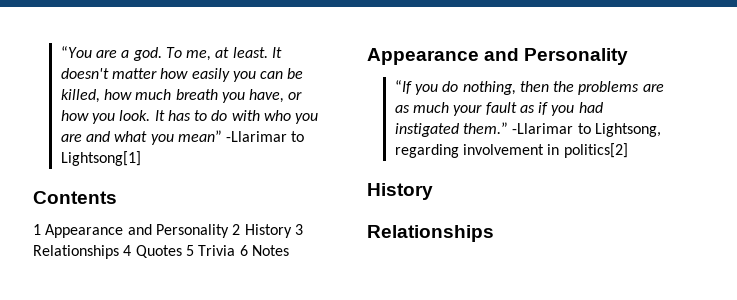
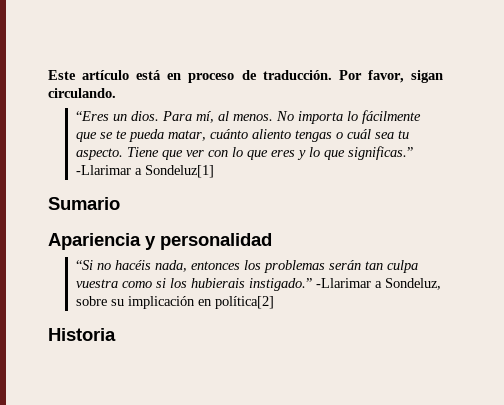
[60,46,283,61] [60,68,304,82] [60,89,303,103] [60,110,319,124] [60,130,305,145] [60,151,141,166] [33,191,117,204] [33,224,303,238] [33,245,289,259] [367,48,629,65] [394,80,664,95] [394,102,603,116] [394,122,661,137] [394,143,628,158] [367,183,433,200] [367,225,494,242] “You are a god. To me, at least. It doesn't matter how easily you can be killed, how much breath you have, or how you look. It has to do with who you are and what you mean” -Llarimar to Lightsong[1] // Contents // 1 Appearance and Personality 2 History 3 Relationships 4 Quotes 5 Trivia 6 Notes // Appearance and Personality // “If you do nothing, then the problems are as much your fault as if you had instigated them.” -Llarimar to Lightsong, regarding involvement in politics[2] // History // Relationships -> [48,70,443,83] [48,88,116,98] [75,110,421,124] [75,129,409,142] [75,146,413,160] [75,165,214,178] [48,197,120,210] [48,233,272,250] [75,260,418,273] [75,278,441,291] [75,296,274,309] [48,328,116,341] Este artículo está en proceso de traducción. Por favor, sigan circulando. // “Eres un dios. Para mí, al menos. No importa lo fácilmente que se te pueda matar, cuánto aliento tengas o cuál sea tu aspecto. Tiene que ver con lo que eres y lo que significas.” -Llarimar a Sondeluz[1] // Sumario // Apariencia y personalidad // “Si no hacéis nada, entonces los problemas serán tan culpa vuestra como si los hubierais instigado.” -Llarimar a Sondeluz, sobre su implicación en política[2] // Historia

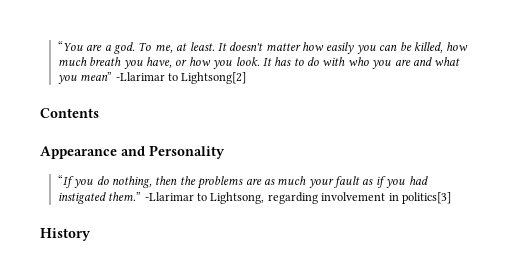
[48,70,443,83] [48,88,116,98] [75,110,421,124] [75,129,409,142] [75,146,413,160] [75,165,214,178] [48,197,120,210] [48,233,272,250] [75,260,418,273] [75,278,441,291] [75,296,274,309] [48,328,116,341] Este artículo está en proceso de traducción. Por favor, sigan circulando. // “Eres un dios. Para mí, al menos. No importa lo fácilmente que se te pueda matar, cuánto aliento tengas o cuál sea tu aspecto. Tiene que ver con lo que eres y lo que significas.” -Llarimar a Sondeluz[1] // Sumario // Apariencia y personalidad // “Si no hacéis nada, entonces los problemas serán tan culpa vuestra como si los hubierais instigado.” -Llarimar a Sondeluz, sobre su implicación en política[2] // Historia -> [57,41,469,54] [57,57,461,69] [57,72,247,84] [40,108,99,118] [40,145,225,159] [57,175,428,189] [57,192,451,204] [40,228,91,241] “You are a god. To me, at least. It doesn't matter how easily you can be killed, how much breath you have, or how you look. It has to do with who you are and what you mean” -Llarimar to Lightsong[2] // Contents // Appearance and Personality // “If you do nothing, then the problems are as much your fault as if you had instigated them.” -Llarimar to Lightsong, regarding involvement in politics[3] // History

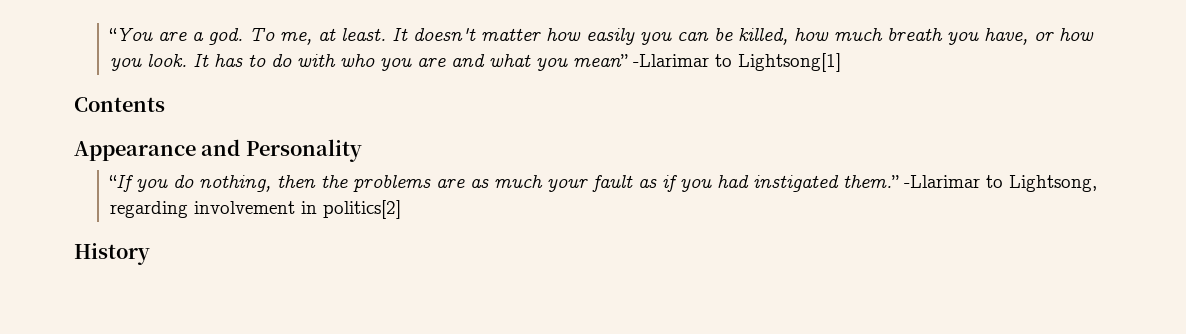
[181,72,247,84] Lightsong[2] -> [737,53,841,72] Lightsong[1]
[401,192,451,204] politics[3] -> [322,200,401,219] politics[2]

